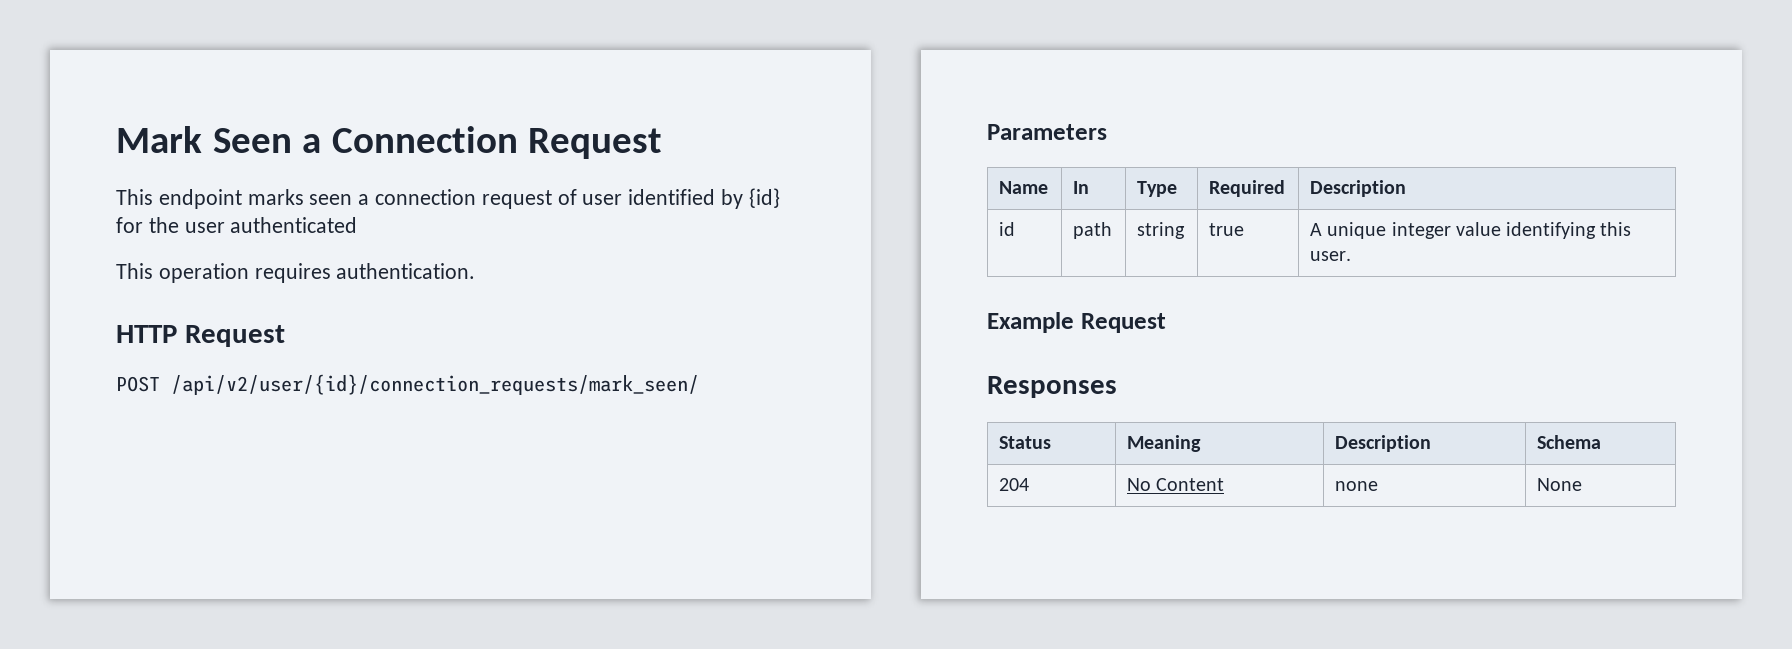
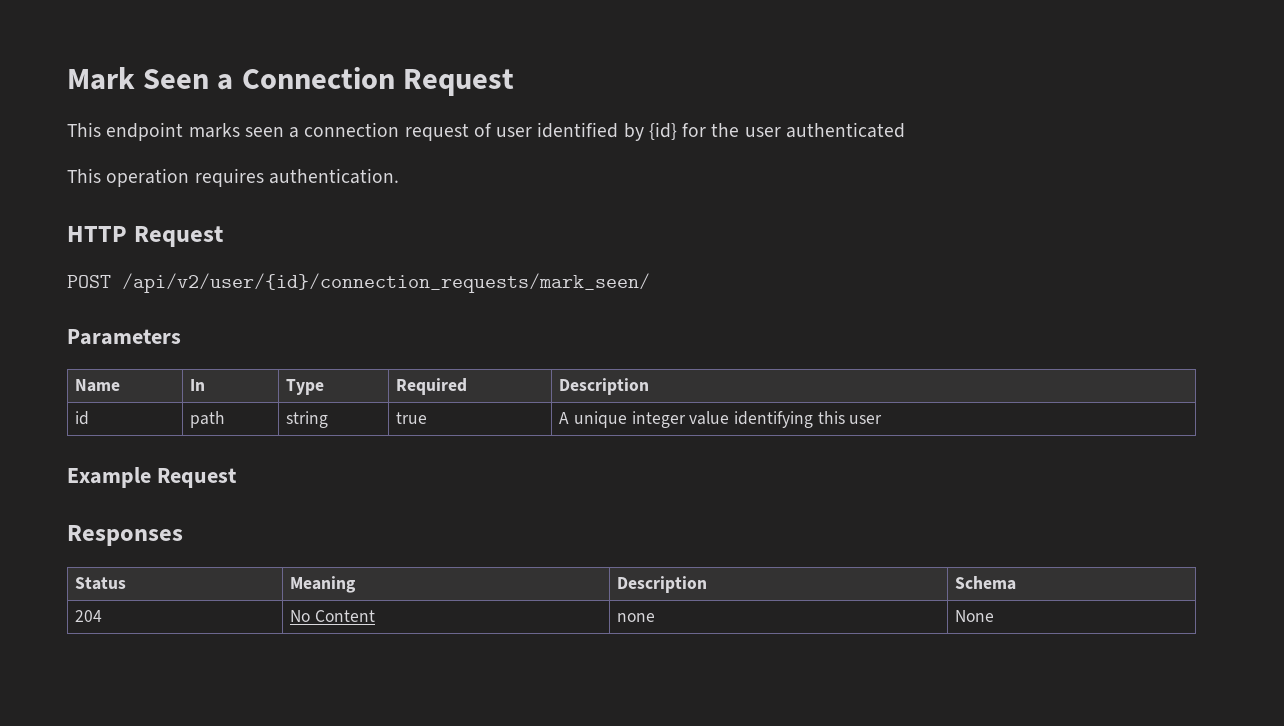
[1310,251,1352,261] user. -> [849,415,883,424] user

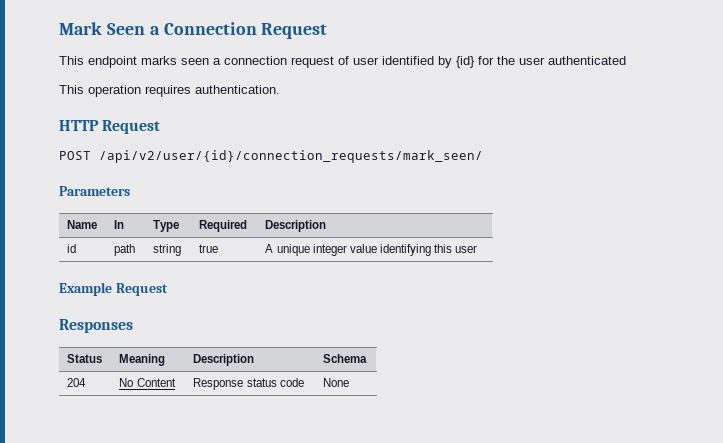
[617,613,656,622] | none -> [193,378,304,390] | Response status code

